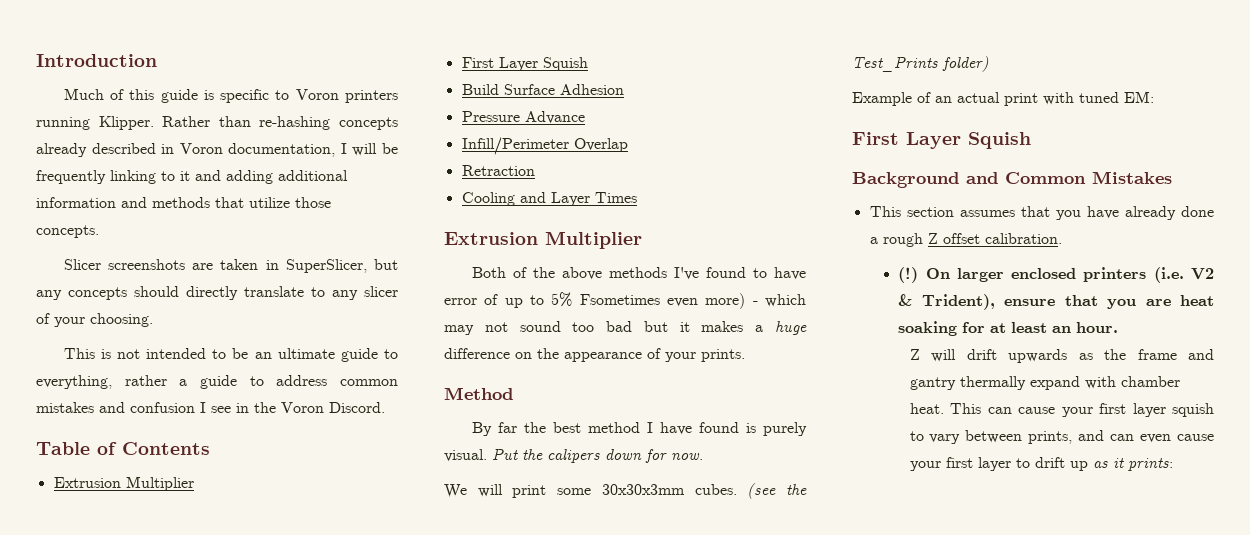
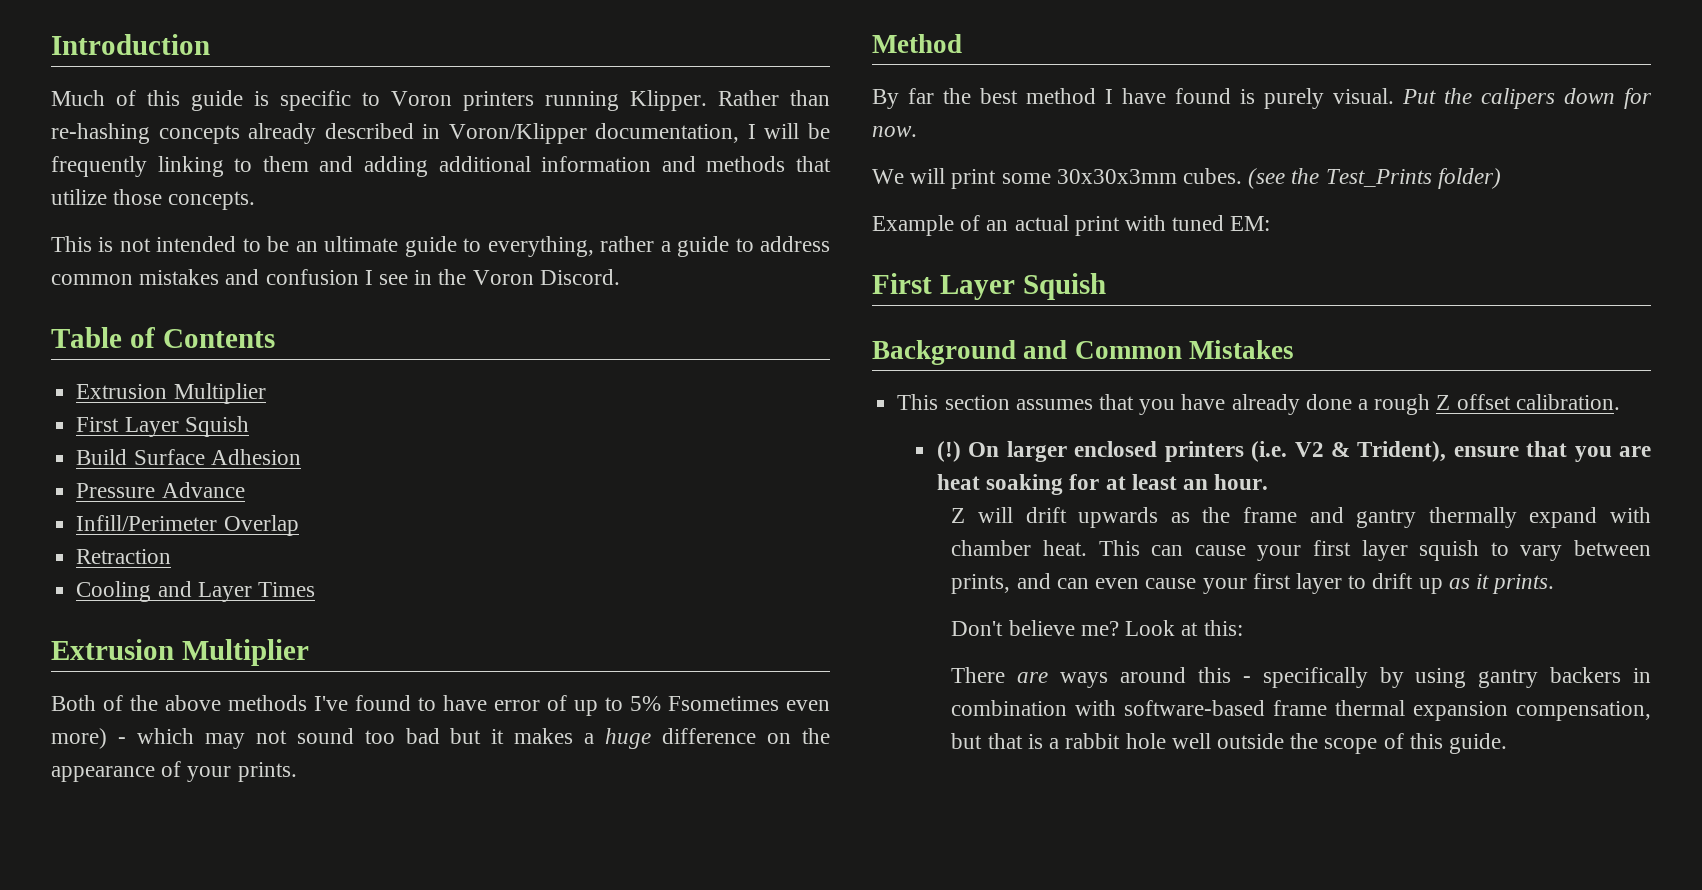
[179,143,223,154] Voron -> [448,123,587,144] Voron/Klipper
[180,171,190,181] it -> [262,156,309,172] them
[63,259,398,273] [36,286,398,300] [36,313,153,327] // Slicer screenshots are taken in SuperSlicer, but any concepts should directly translate to any slicer of your choosing. -> (256, 200) none
[1127,458,1173,471] prints: -> [1492,574,1555,594] [951,620,1243,636] [951,667,1652,688] [951,700,1651,721] [951,733,1508,754] prints. // Don't believe me? Look at this: // There are ways around this - specifically by using gantry backers in combination with software-based frame thermal expansion compensation, but that is a rabbit hole well outside the scope of this guide.

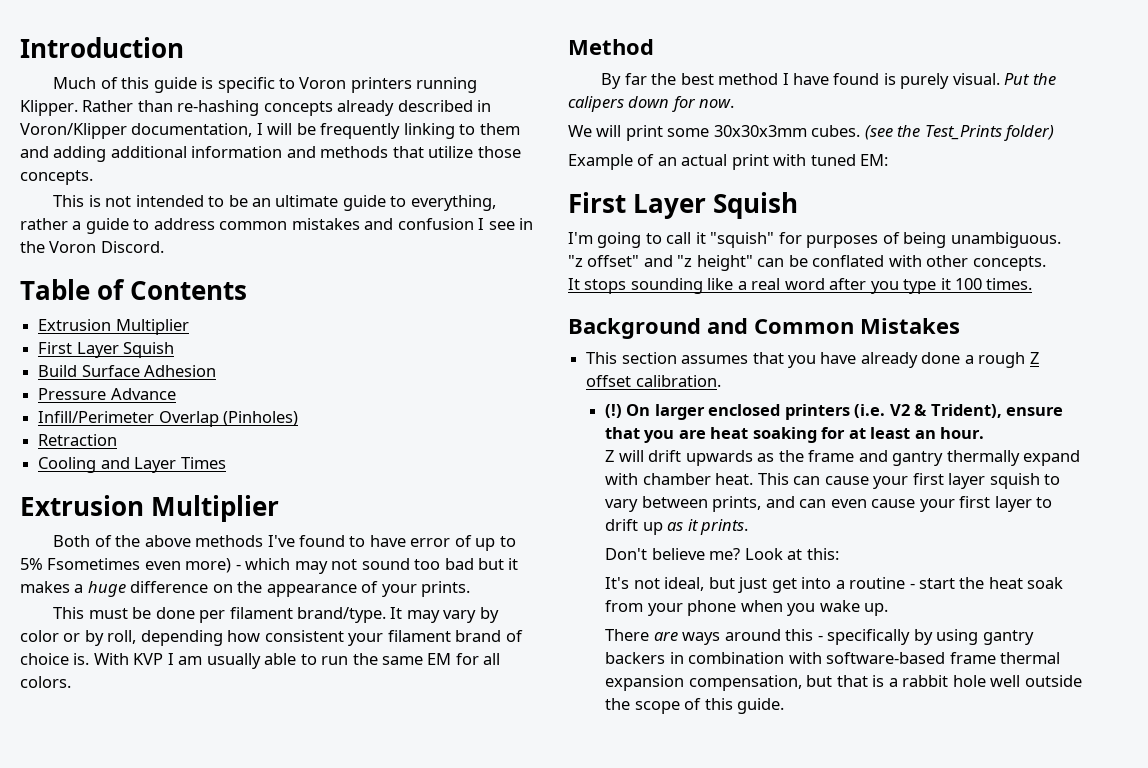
(299, 525) none -> [223,411,299,426] (Pinholes)
(297, 772) none -> [53,607,499,623] [20,630,523,646] [20,653,501,669] [20,676,71,688] // This must be done per filament brand/type. It may vary by color or by roll, depending how consistent your filament brand of choice is. With KVP I am usually able to run the same EM for all colors.
(1106, 286) none -> [568,232,1061,248] [568,255,1046,271] [568,278,1033,294] // I'm going to call it "squish" for purposes of being unambiguous. // "z offset" and "z height" can be conflated with other concepts. // It stops sounding like a real word after you type it 100 times.
(1243, 628) none -> [605,577,1064,593] [605,600,889,616] // It's not ideal, but just get into a routine - start the heat soak from your phone when you wake up.

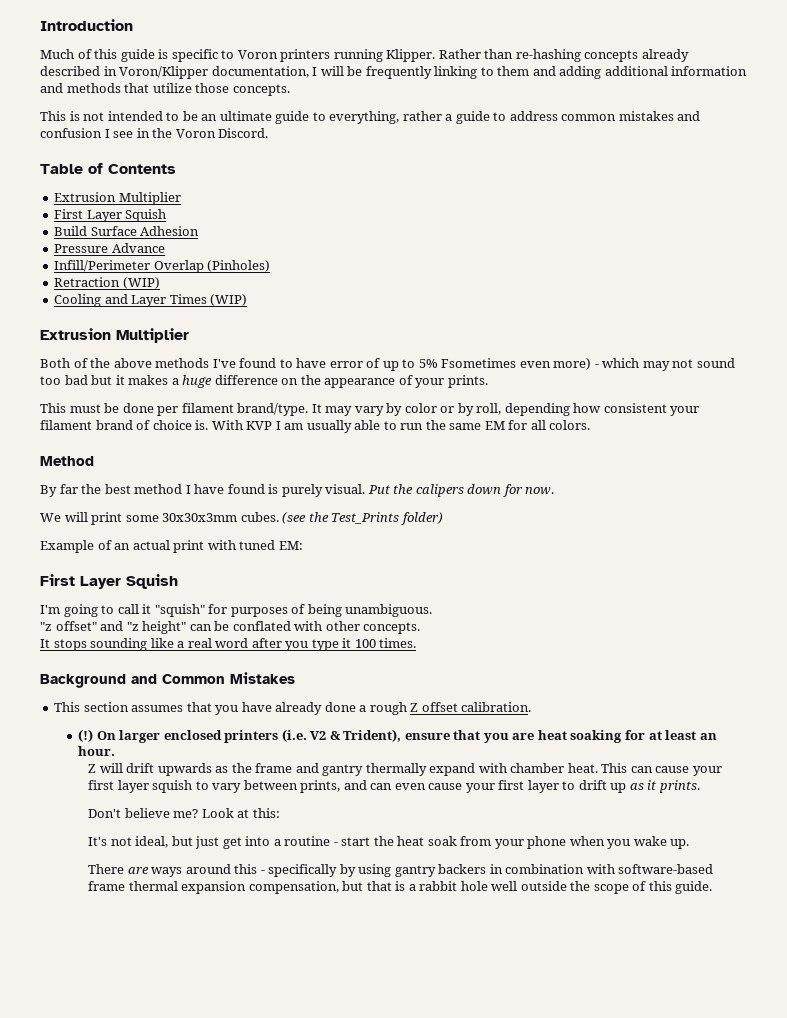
(118, 440) none -> [122,277,160,289] (WIP)
(226, 463) none -> [210,294,248,306] (WIP)

